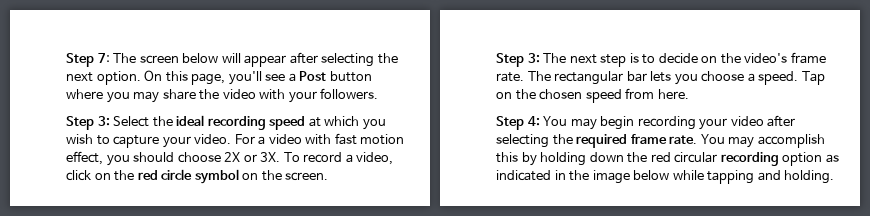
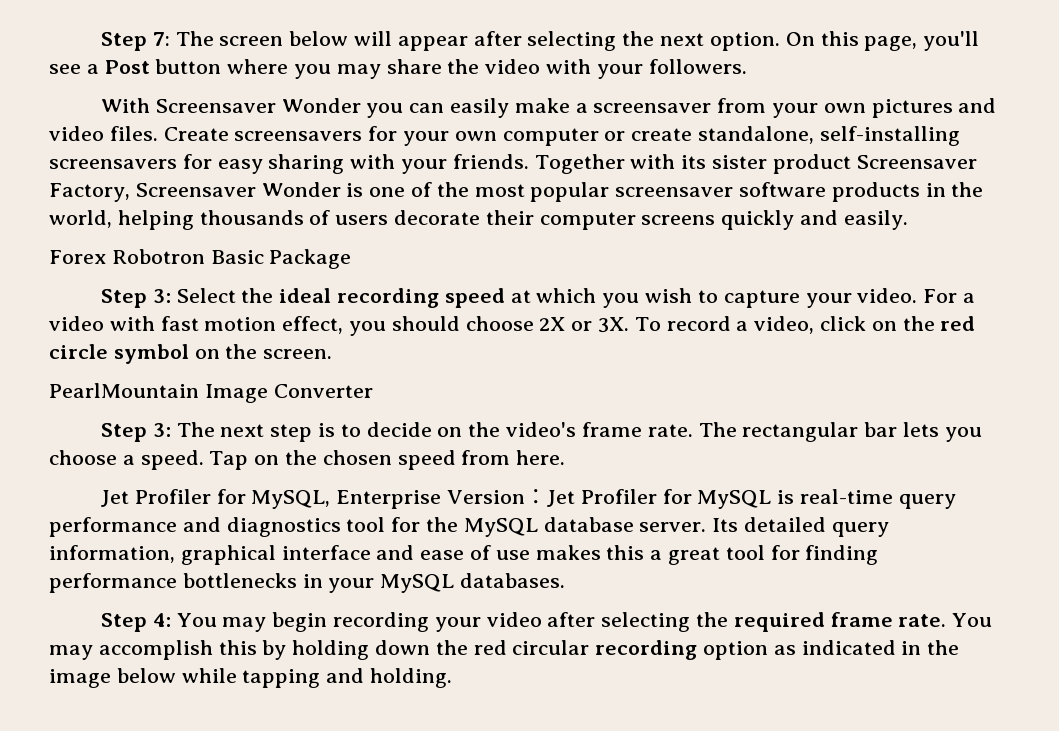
(379, 93) none -> [101,98,997,118] [49,126,960,146] [49,154,977,174] [49,182,984,202] [49,210,908,230] [49,249,352,269] // With Screensaver Wonder you can easily make a screensaver from your own pictures and video files. Create screensavers for your own computer or create standalone, self-installing screensavers for easy sharing with your friends. Together with its sister product Screensaver Factory, Screensaver Wonder is one of the most popular screensaver software products in the world, helping thousands of users decorate their computer screens quickly and easily. // Forex Robotron Basic Package
(329, 176) none -> [49,383,373,403] // PearlMountain Image Converter
(689, 94) none -> [101,489,956,509] [49,517,889,537] [49,545,879,565] [49,573,566,593] // Jet Profiler for MySQL, Enterprise Version：Jet Profiler for MySQL is real-time query performance and diagnostics tool for the MySQL database server. Its detailed query information, graphical interface and ease of use makes this a great tool for finding performance bottlenecks in your MySQL databases.

